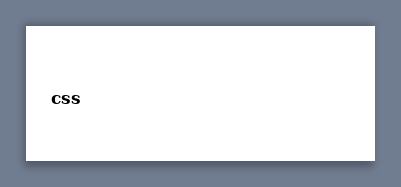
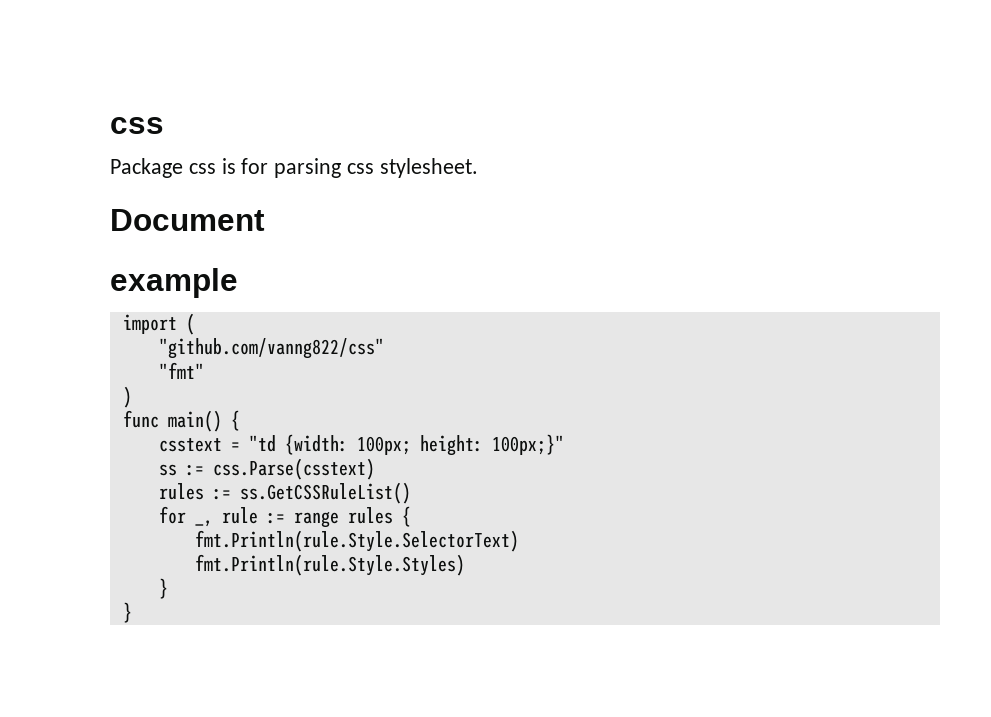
[51,95,81,104] css -> [110,117,164,134] [110,158,478,178] [110,209,265,231] [110,268,238,298] [122,313,195,335] [158,338,384,359] [158,362,204,379] [122,386,132,408] [122,410,240,432] [158,434,564,456] [158,458,375,480] [158,482,411,504] [158,506,411,528] [194,530,519,552] [194,554,465,576] [158,578,168,599] [122,602,132,623] css // Package css is for parsing css stylesheet. // Document // example // import ( // "github.com/vanng822/css" // "fmt" // ) // func main() { // csstext = "td {width: 100px; height: 100px;}" // ss := css.Parse(csstext) // rules := ss.GetCSSRuleList() // for _, rule := range rules { // fmt.Println(rule.Style.SelectorText) // fmt.Println(rule.Style.Styles) // } // }

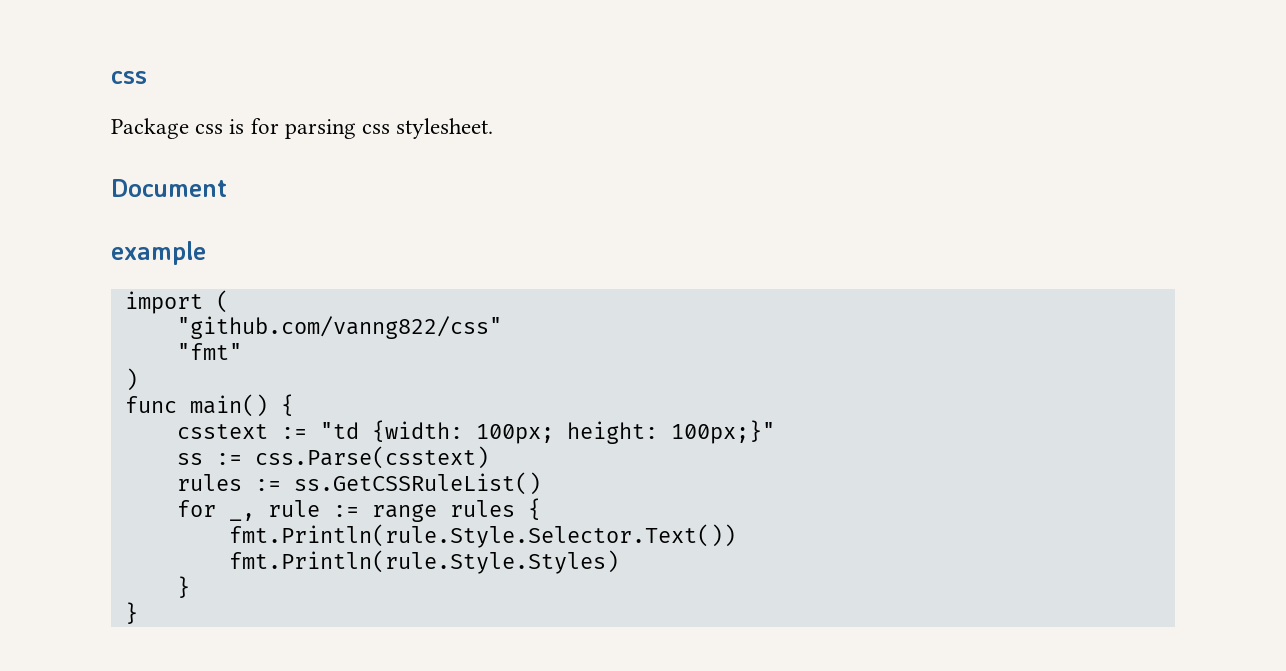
[230,442,240,451] = -> [280,427,307,439] :=
[194,530,519,552] fmt.Println(rule.Style.SelectorText) -> [228,524,736,548] fmt.Println(rule.Style.Selector.Text())

